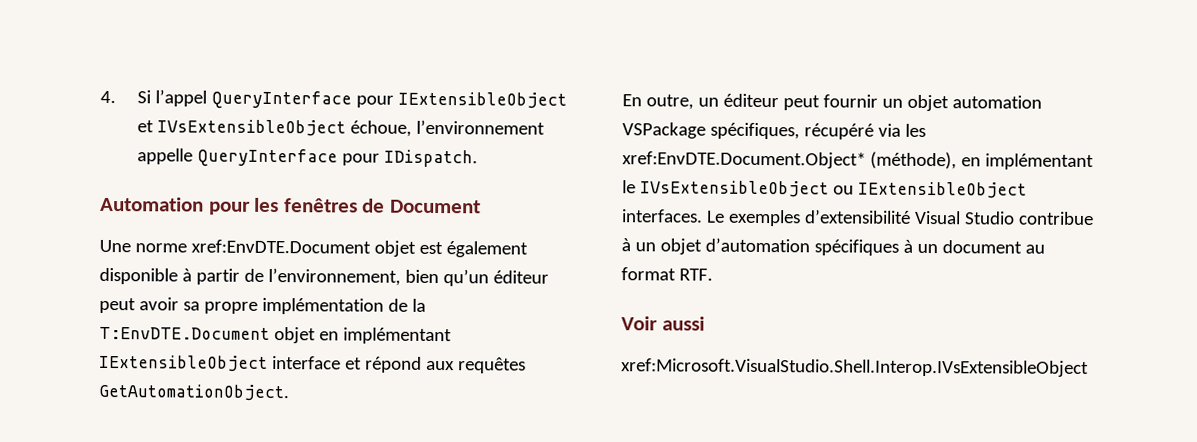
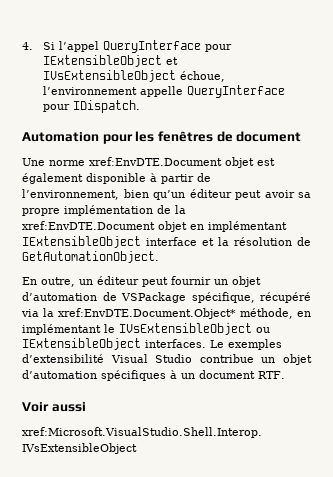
[389,199,481,214] Document -> [236,131,302,142] document
[99,326,270,340] T:EnvDTE.Document -> [22,221,155,230] xref:EnvDTE.Document
[364,356,526,374] répond aux requêtes -> [218,237,311,246] la résolution de
[951,95,1042,109] [622,122,926,140] [622,151,957,170] automation VSPackage spécifiques, récupéré via les xref:EnvDTE.Document.Object* (méthode), -> [22,292,311,303] [21,308,293,319] d’automation de VSPackage spécifique, récupéré via la xref:EnvDTE.Document.Object* méthode,
[621,238,631,252] à -> (254, 358) none
[1024,244,1045,254] [621,267,676,281] au format -> (255, 374) none

